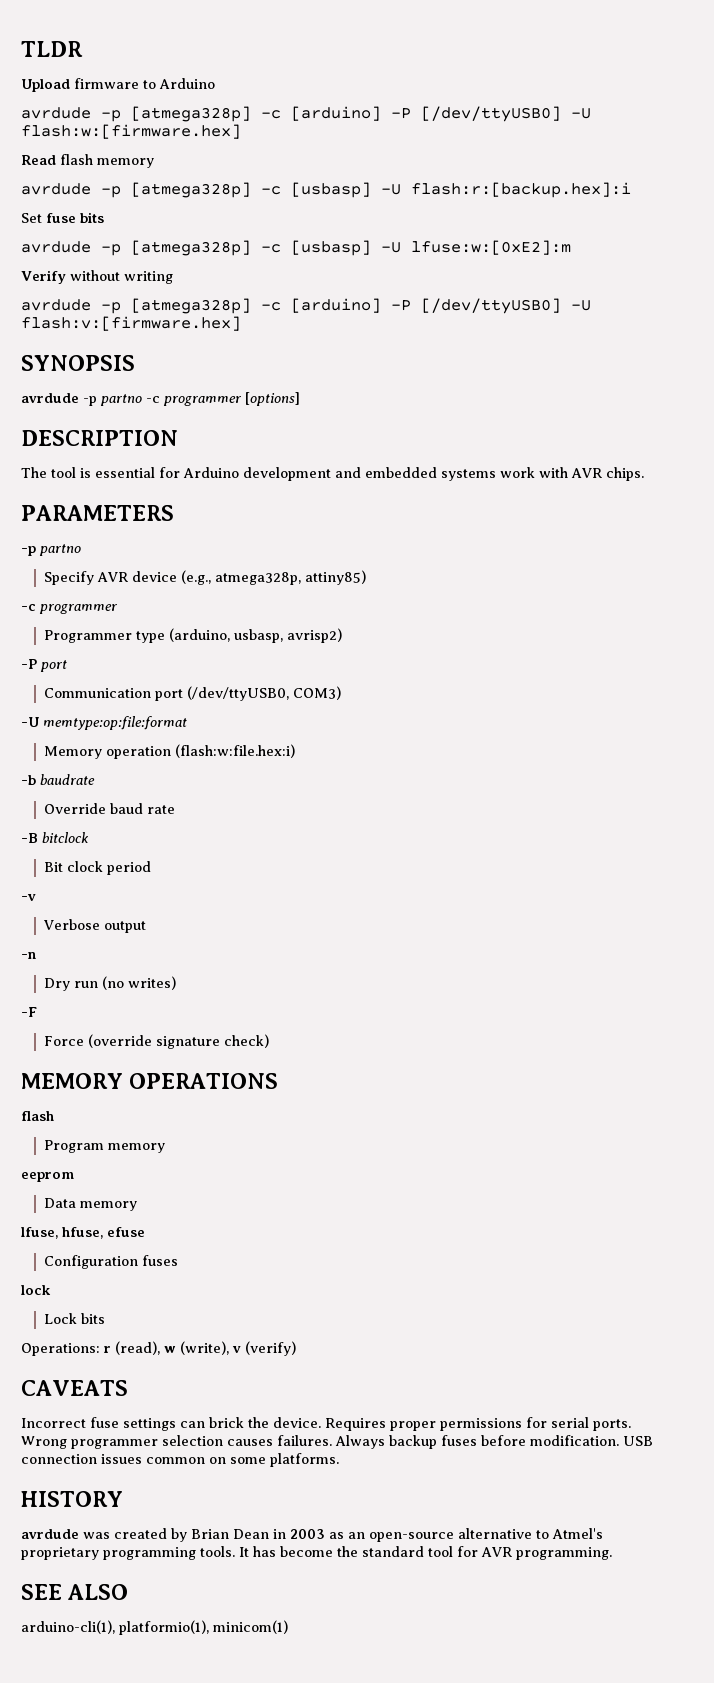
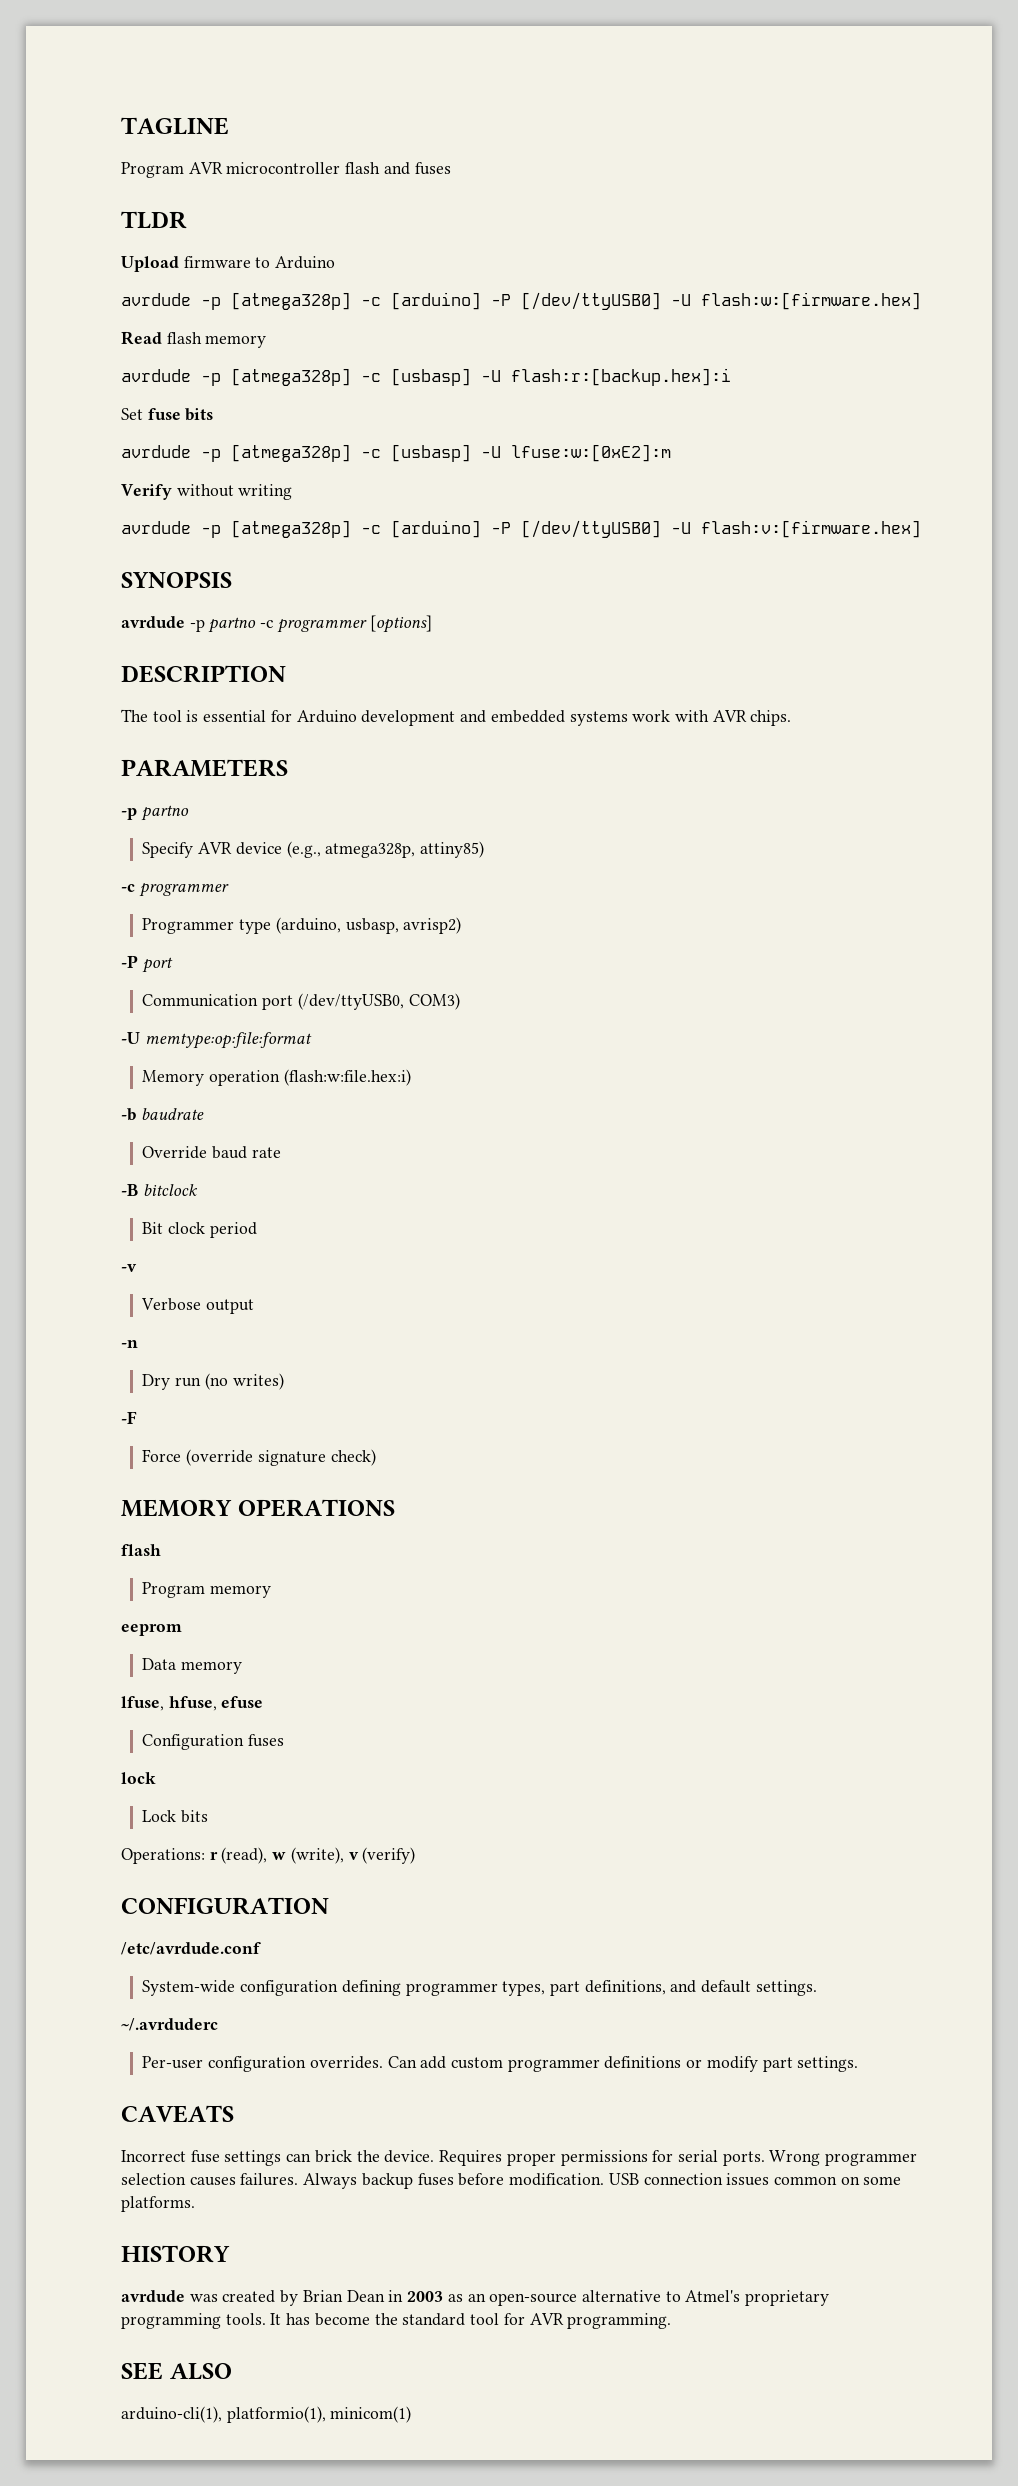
(21, 49) none -> [121,117,229,135] [121,162,451,178] TAGLINE // Program AVR microcontroller flash and fuses //
(296, 1348) none -> [121,1897,329,1915] [121,1942,261,1955] [142,1980,817,1996] [121,2018,218,2031] [142,2056,859,2072] // CONFIGURATION // /etc/avrdude.conf // System-wide configuration defining programmer types, part definitions, and default settings. // ~/.avrduderc // Per-user configuration overrides. Can add custom programmer definitions or modify part settings.

